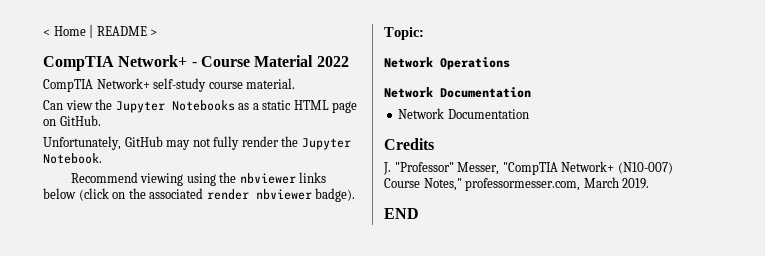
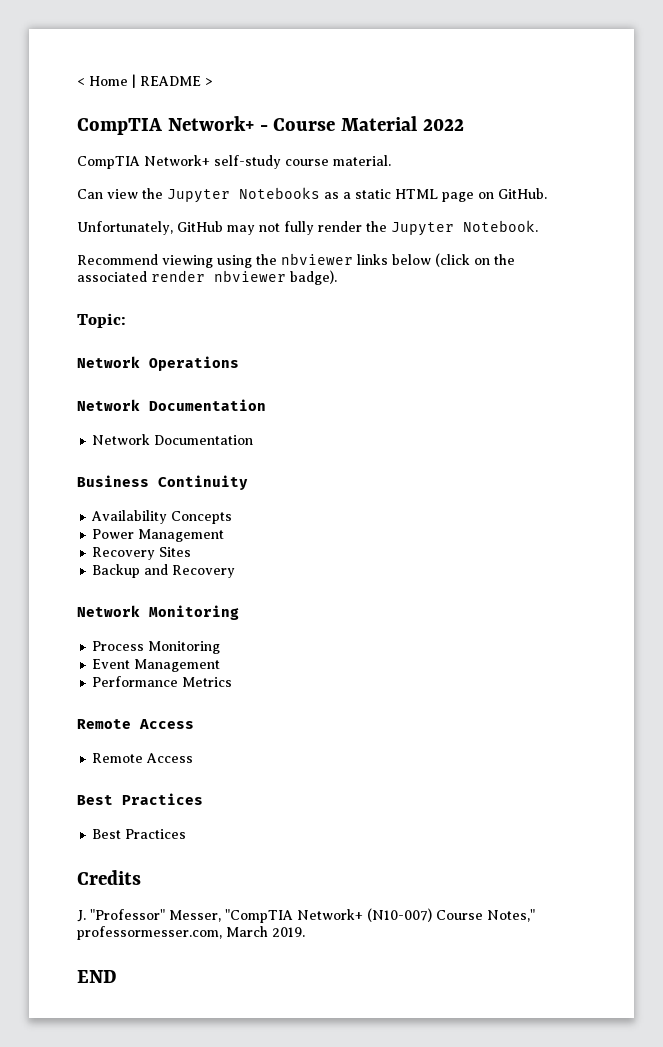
(529, 114) none -> [77,475,248,490] [91,510,233,524] [92,529,225,542] [92,547,192,560] [92,564,236,578] [77,605,239,620] [92,641,221,654] [92,659,221,672] [92,676,233,687] [77,719,194,729] [92,753,194,763] [77,793,203,805] [92,829,187,839] // Business Continuity // Availability Concepts // Power Management // Recovery Sites // Backup and Recovery // Network Monitoring // Process Monitoring // Event Management // Performance Metrics // Remote Access // Remote Access // Best Practices // Best Practices

